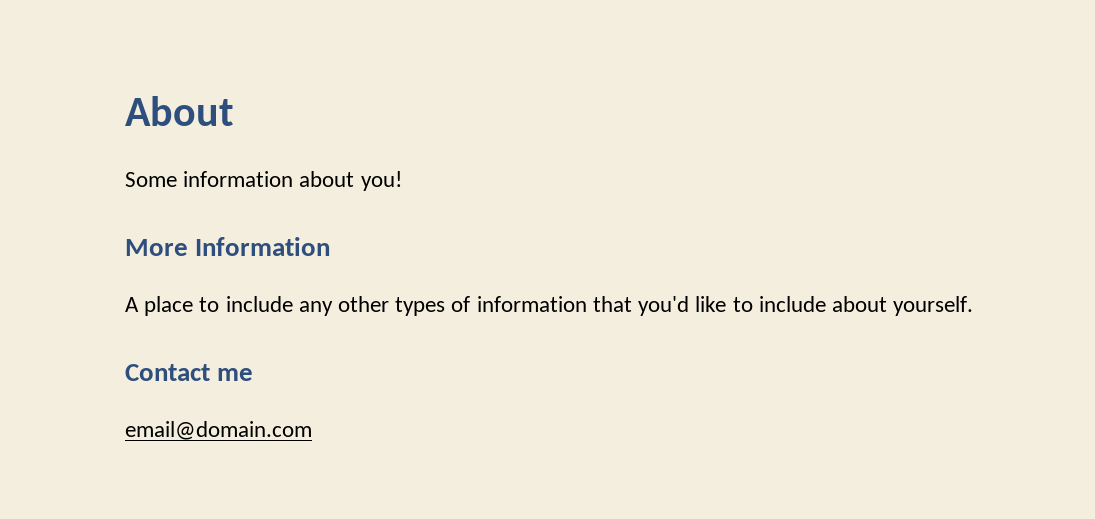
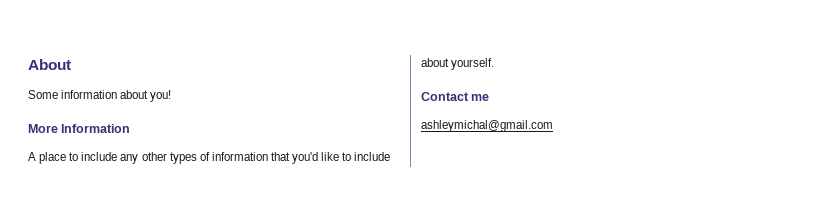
[125,421,312,440] email@domain.com -> [421,120,553,132] ashleymichal@gmail.com

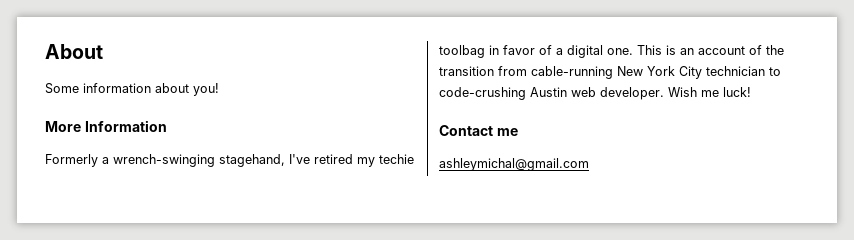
[28,152,391,164] [421,58,495,70] A place to include any other types of information that you'd like to include about yourself. -> [45,154,414,167] [439,45,784,58] [439,66,781,79] [439,87,751,100] Formerly a wrench-swinging stagehand, I've retired my techie toolbag in favor of a digital one. This is an account of the transition from cable-running New York City technician to code-crushing Austin web developer. Wish me luck!

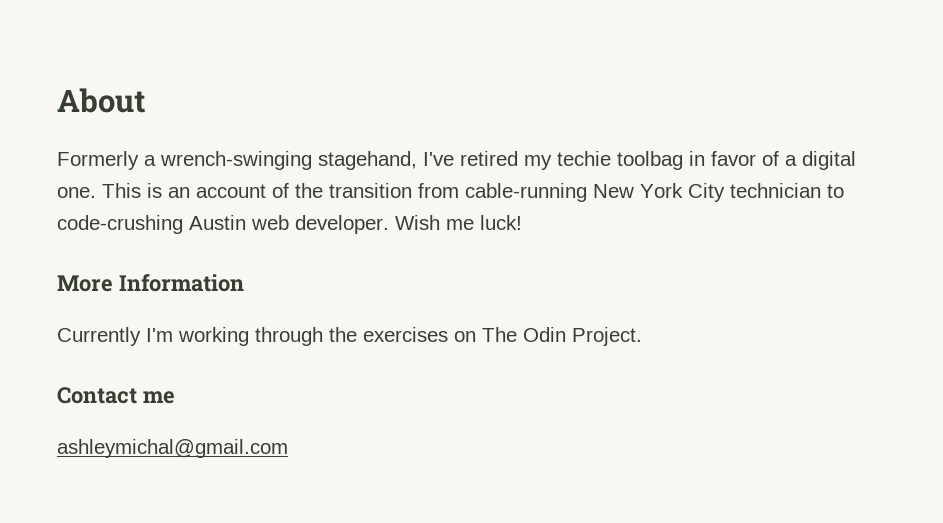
[45,83,219,96] [45,120,167,132] // Some information about you! // More Information -> (146, 100) none
(751, 92) none -> [57,274,244,292] [57,327,642,346] // More Information // Currently I'm working through the exercises on The Odin Project.

